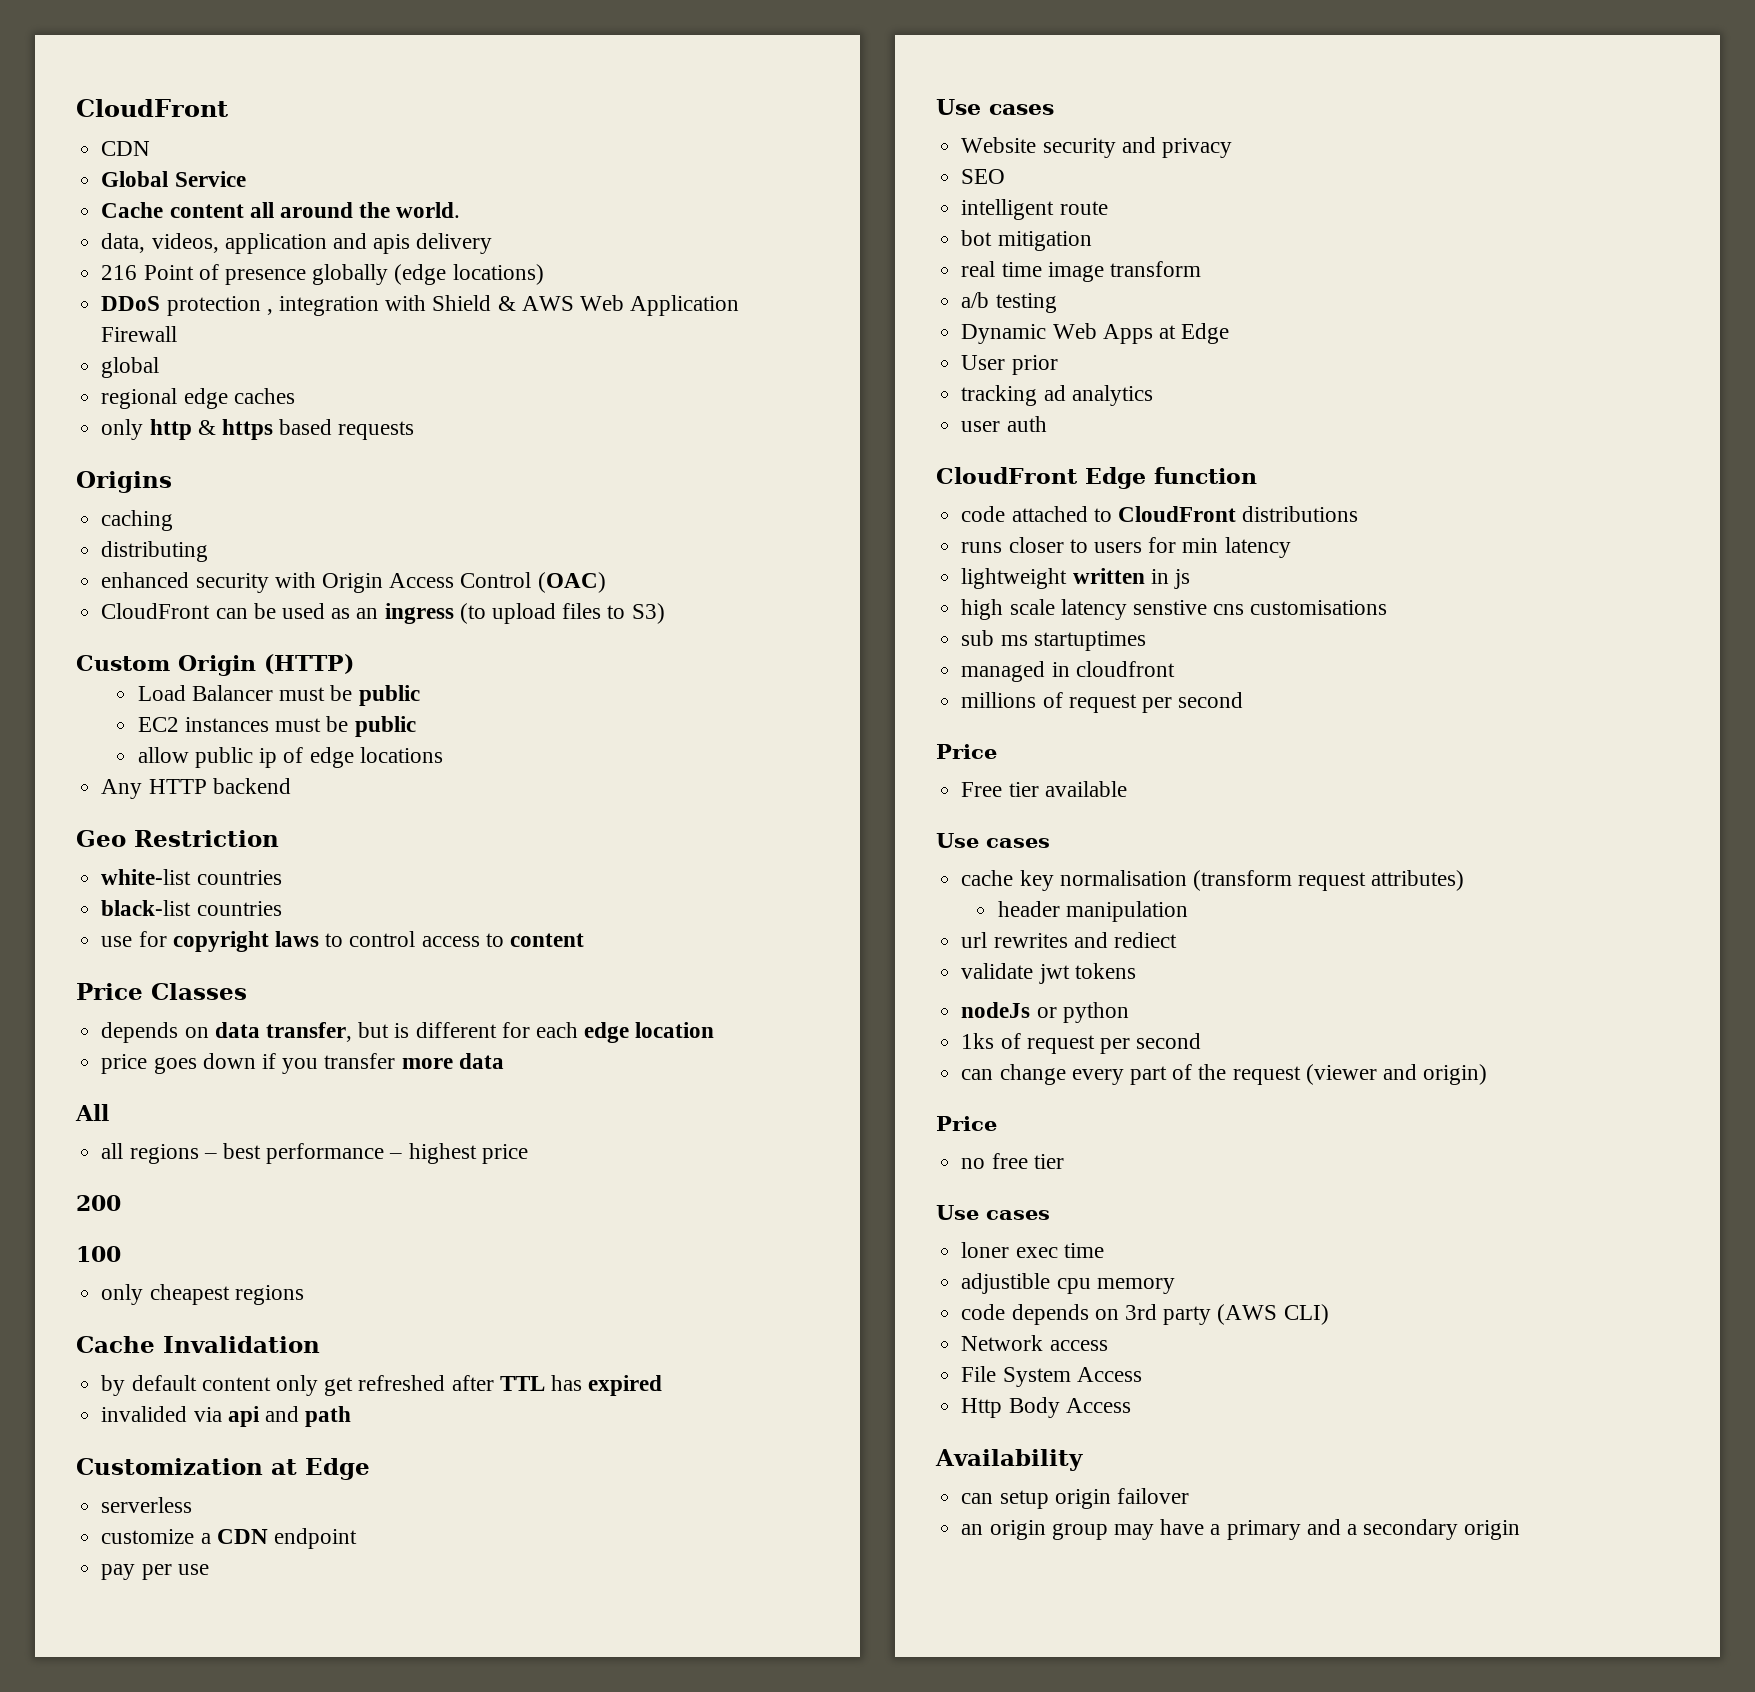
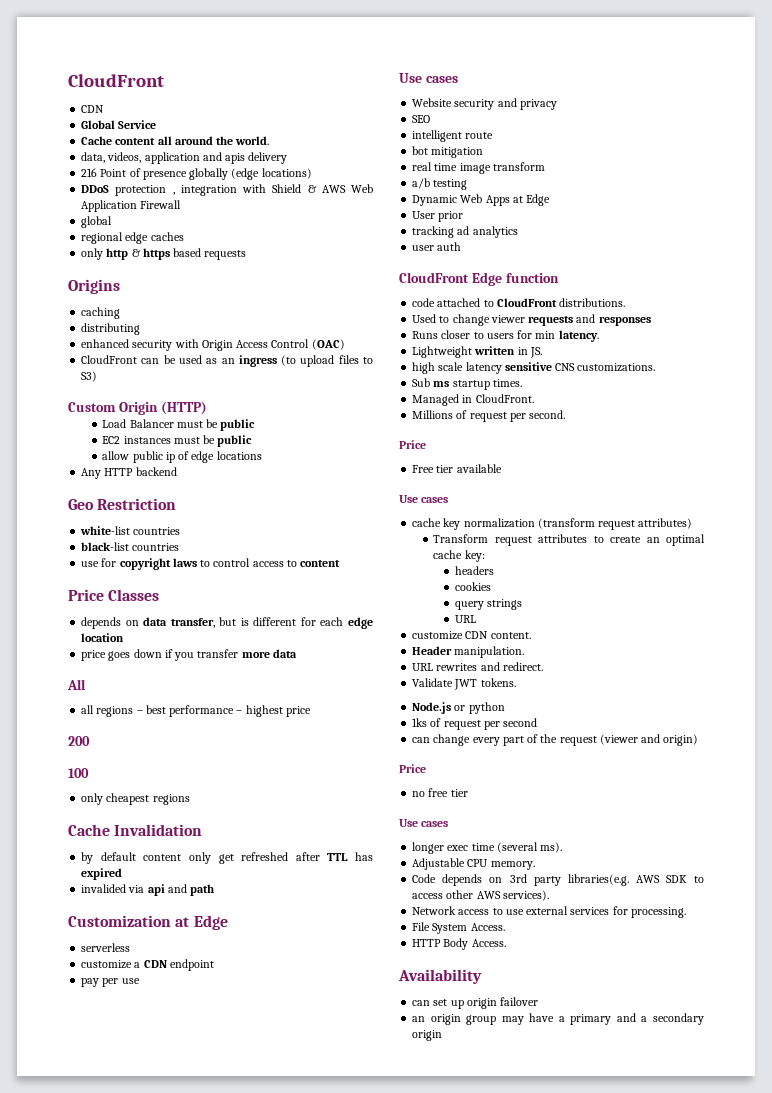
[1242,506,1359,522] [961,542,1003,553] distributions // runs -> [559,298,626,307] [412,314,651,326] [412,331,439,339] distributions. // Used to change viewer requests and responses // Runs
[1224,537,1291,558] [961,568,1068,589] latency // lightweight -> [558,330,599,342] [412,346,473,358] latency. // Lightweight
[1173,569,1190,589] js -> [529,347,542,358] JS.
[1132,600,1388,615] [961,630,1146,651] [961,661,1175,682] [961,692,1244,713] senstive cns customisations // sub ms startuptimes // managed in cloudfront // millions of request per second -> [504,362,656,372] [412,378,522,390] [412,394,534,406] [412,410,566,422] sensitive CNS customizations. // Sub ms startup times. // Managed in CloudFront. // Millions of request per second.
[1059,870,1187,886] normalisation -> [463,518,535,528] normalization
[997,901,1189,922] [961,932,1177,948] [961,963,1136,984] [961,1002,1031,1018] header manipulation // url rewrites and rediect // validate jwt tokens // nodeJs -> [433,534,705,546] [433,550,485,562] [454,566,494,575] [454,582,491,591] [454,599,522,610] [454,615,476,623] [412,631,531,640] [412,646,525,658] [412,662,543,671] [412,678,516,690] [412,702,452,714] Transform request attributes to create an optimal cache key: // headers // cookies // query strings // URL // customize CDN content. // Header manipulation. // URL rewrites and redirect. // Validate JWT tokens. // Node.js
[961,1242,1010,1258] loner -> [412,842,445,854] longer
[961,1273,1175,1294] [961,1304,1329,1325] [961,1335,1108,1351] [961,1366,1142,1387] [961,1397,1131,1418] // adjustible cpu memory // code depends on 3rd party (AWS CLI) // Network access // File System Access // Http Body Access -> [496,842,563,853] [412,858,535,870] [412,874,704,886] [412,890,549,901] [412,906,686,918] [412,922,505,934] [412,938,506,950] (several ms). // Adjustable CPU memory. // Code depends on 3rd party libraries(e.g. AWS SDK to access other AWS services). // Network access to use external services for processing. // File System Access. // HTTP Body Access.
[999,1490,1049,1509] setup -> [433,999,464,1009] set up

